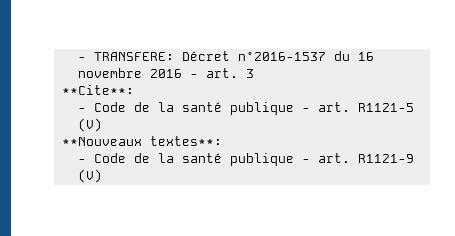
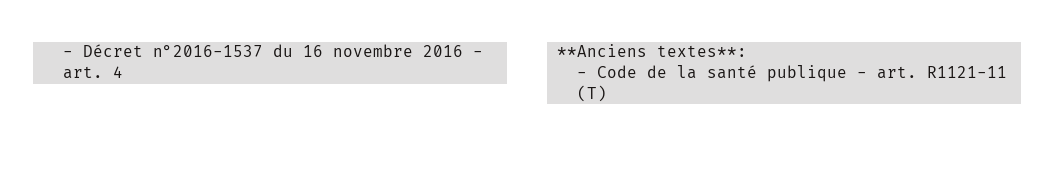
[78,52,175,61] - TRANSFERE: -> [62,51,73,57] -
[246,69,255,78] [62,85,135,95] [78,102,415,115] [78,118,103,132] [62,137,143,146] 3 // **Cite**: // - Code de la santé publique - art. R1121-5 (V) // **Nouveaux -> [112,66,123,78] [556,44,647,57] 4 // **Anciens
[358,154,415,163] [78,169,103,183] R1121-9 (V) -> [926,66,1007,78] [576,85,607,102] R1121-11 (T)

